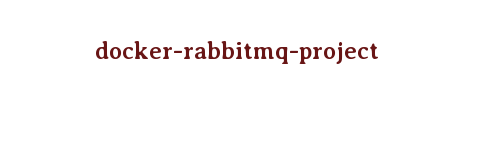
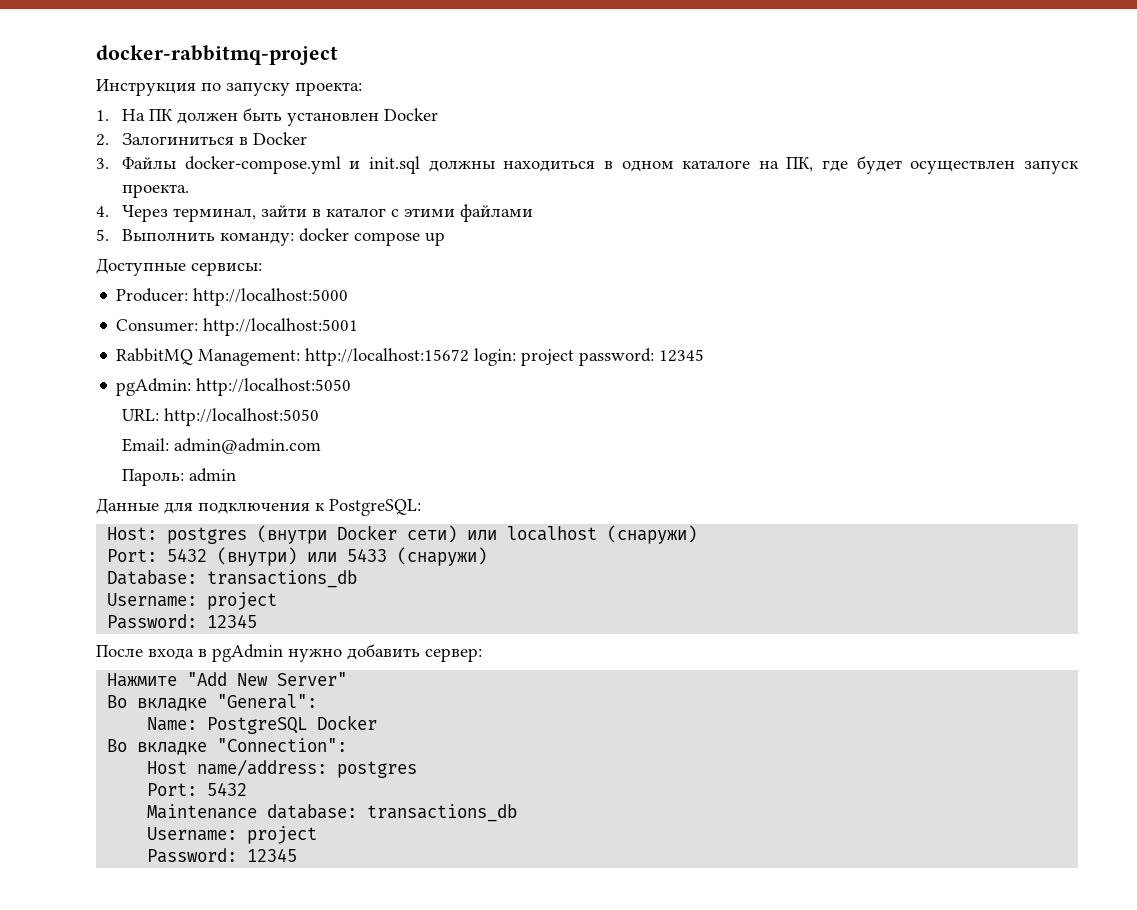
(379, 52) none -> [96,79,362,96] [96,108,439,126] [96,132,308,146] [96,156,1079,174] [122,184,190,198] [96,204,534,222] [96,228,446,246] [96,258,262,276] [116,288,349,306] [116,318,359,336] [116,348,705,366] [116,378,352,396] [122,408,320,426] [122,438,322,454] [122,468,237,486] [96,498,421,516] [107,525,698,544] [107,547,488,566] [107,570,358,588] [107,592,278,610] [107,614,258,629] [96,644,482,662] [107,672,348,687] [107,694,318,711] [147,715,378,734] [107,738,348,755] [147,759,418,778] [147,782,248,796] [147,804,518,822] [147,826,318,844] [147,848,298,863] // Инструкция по запуску проекта: // 1. На ПК должен быть установлен Docker // 2. Залогиниться в Docker // 3. Файлы docker-compose.yml и init.sql должны находиться в одном каталоге на ПК, где будет осуществлен запуск проекта. // 4. Через терминал, зайти в каталог с этими файлами // 5. Выполнить команду: docker compose up // Доступные сервисы: // Producer: http://localhost:5000 // Consumer: http://localhost:5001 // RabbitMQ Management: http://localhost:15672 login: project password: 12345 // pgAdmin: http://localhost:5050 // URL: http://localhost:5050 // Email: admin@admin.com // Пароль: admin // Данные для подключения к PostgreSQL: // Host: postgres (внутри Docker сети) или localhost (снаружи) // Port: 5432 (внутри) или 5433 (снаружи) // Database: transactions_db // Username: project // Password: 12345 // После входа в pgAdmin нужно добавить сервер: // Нажмите "Add New Server" // Во вкладке "General": // Name: PostgreSQL Docker // Во вкладке "Connection": // Host name/address: postgres // Port: 5432 // Maintenance database: transactions_db // Username: project // Password: 12345

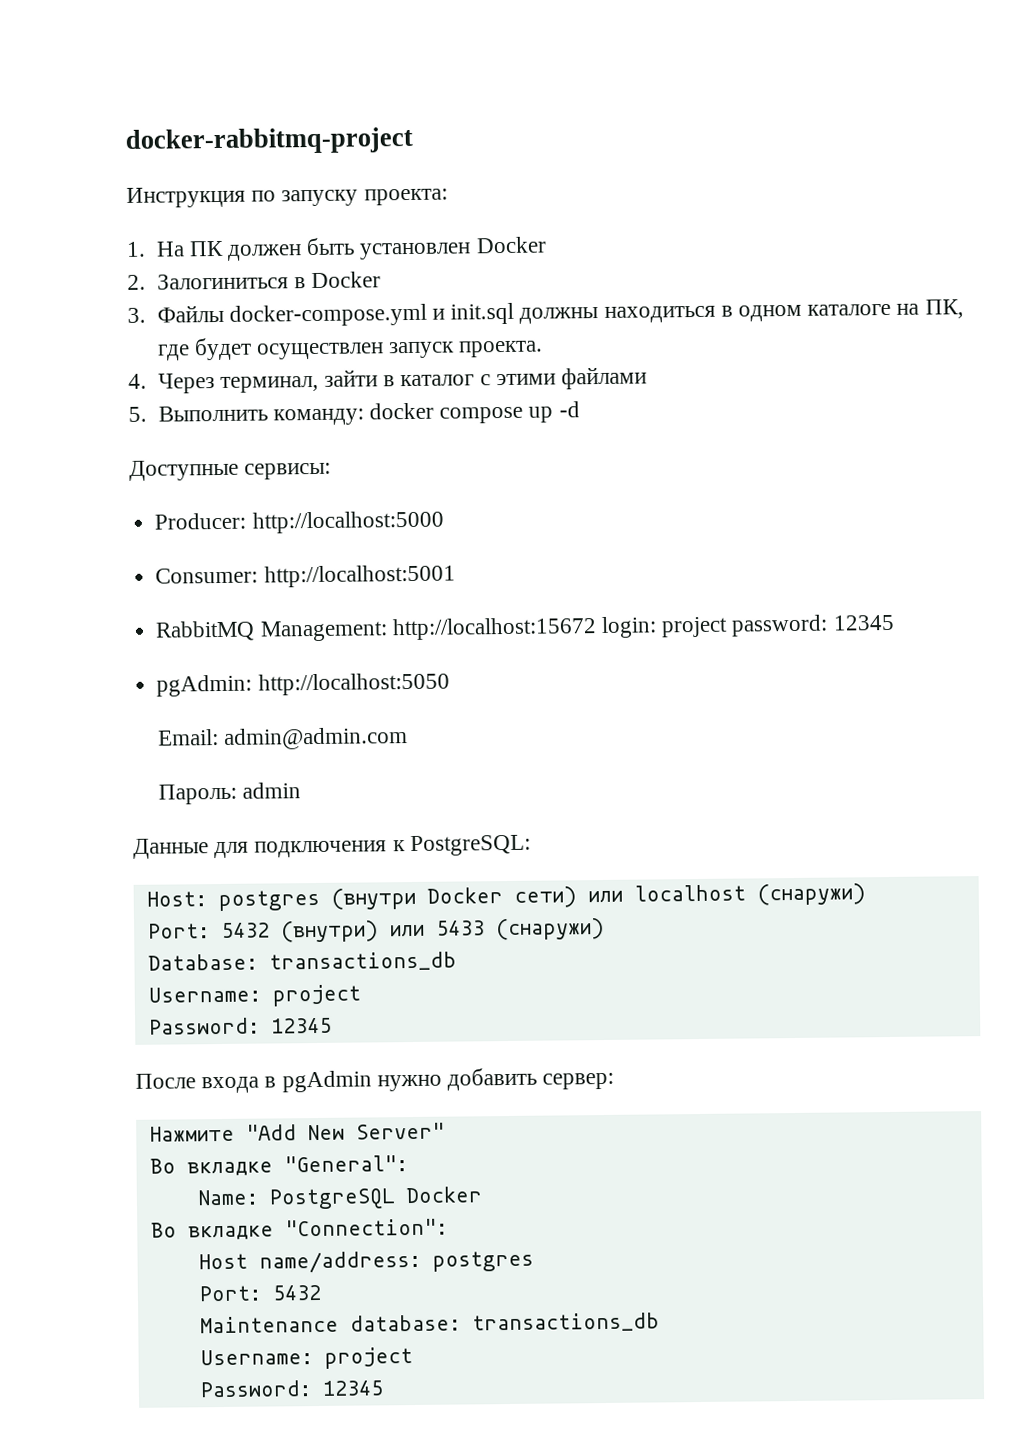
(446, 239) none -> [558,401,580,418] -d
[122,408,320,426] // URL: http://localhost:5050 -> (450, 684) none

